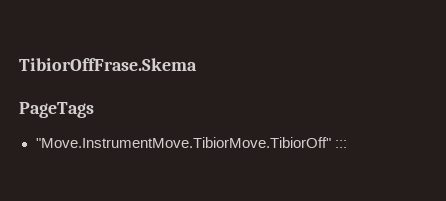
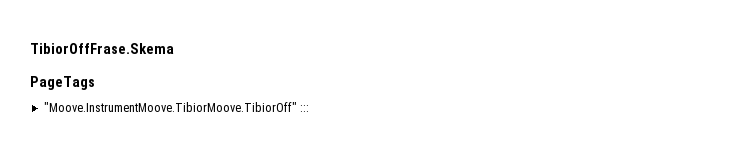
[35,137,331,148] "Move.InstrumentMove.TibiorMove.TibiorOff" -> [43,102,297,112] "Moove.InstrumentMoove.TibiorMoove.TibiorOff"

